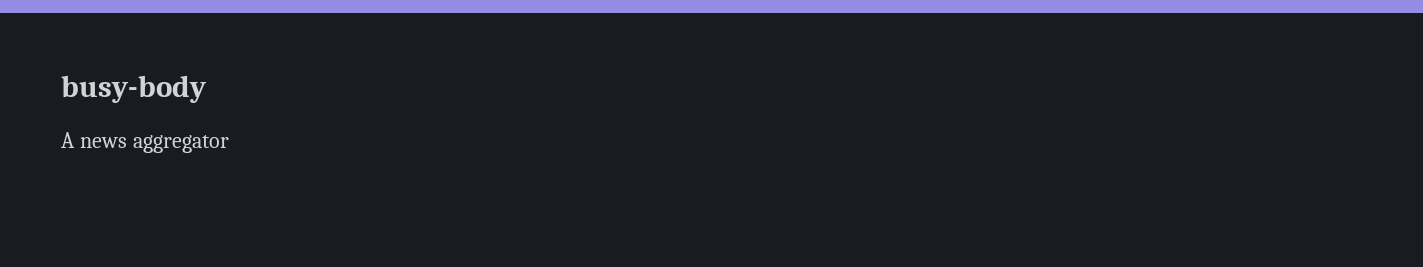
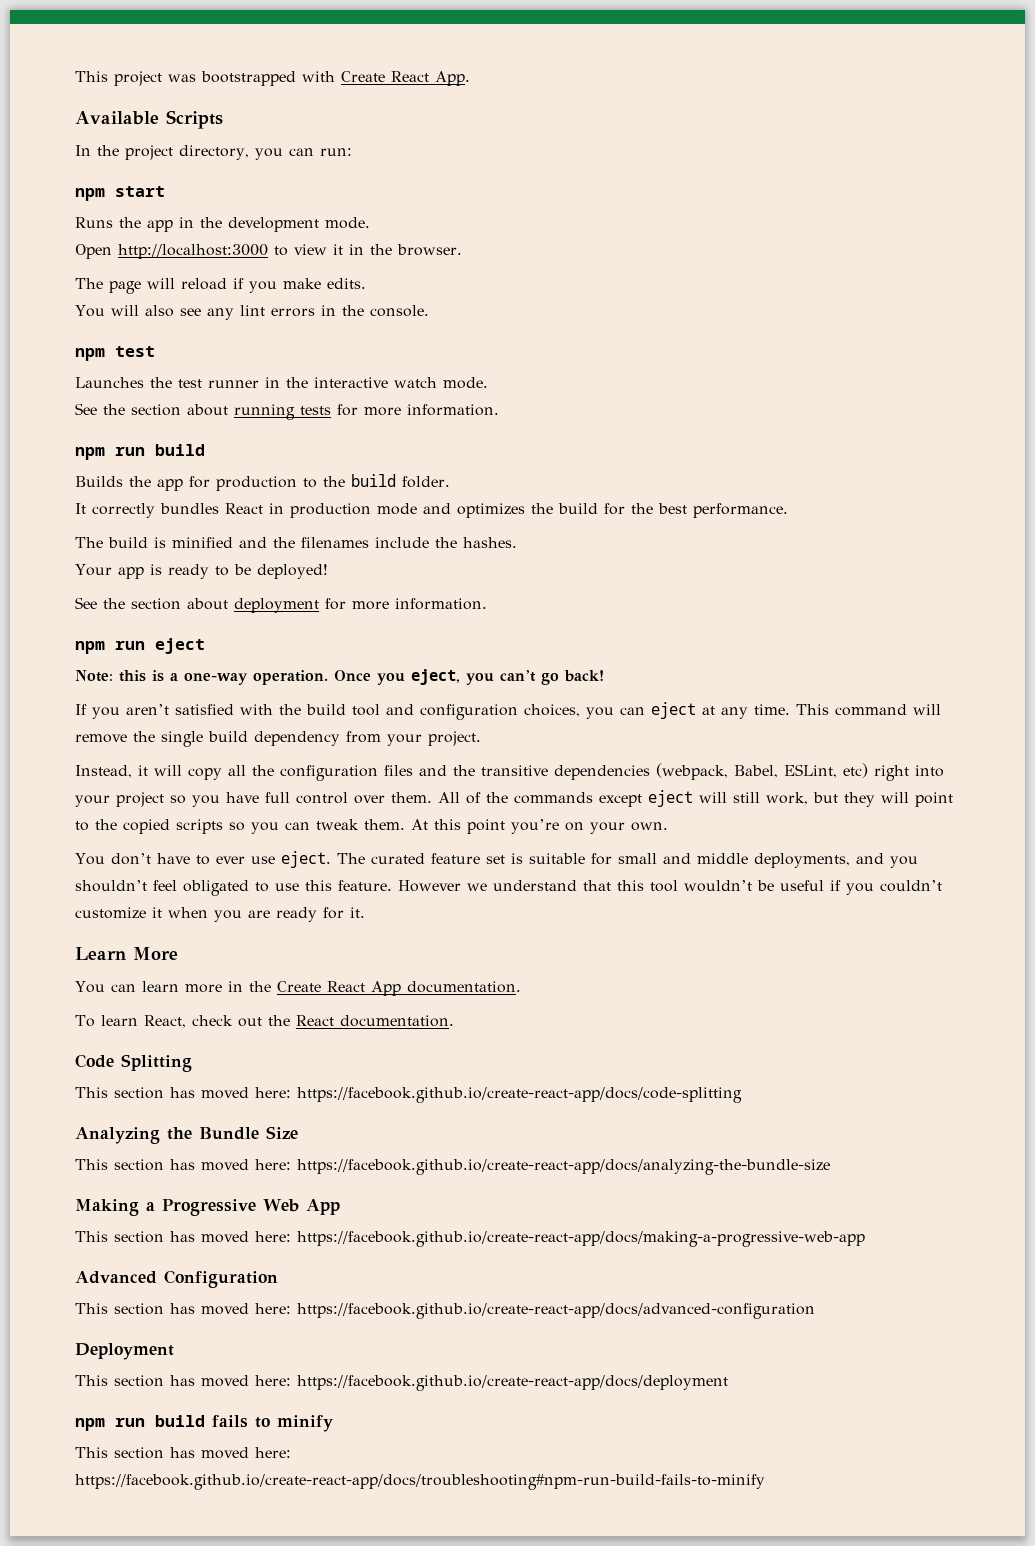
[61,75,207,103] [61,132,229,153] busy-body // A news aggregator -> [75,71,470,86] [75,110,223,129] [75,145,352,160] [75,186,165,201] [75,217,370,232] [75,244,462,259] [75,278,366,294] [75,305,429,320] [75,346,155,361] [75,377,488,389] [75,403,499,420] [75,444,205,460] [75,474,450,491] [75,503,788,518] [75,537,517,548] [75,564,328,579] [75,597,487,613] [75,638,205,654] [75,669,604,685] [75,702,941,720] [75,731,481,747] [75,763,944,781] [75,790,953,807] [75,819,668,834] [75,851,918,868] [75,880,942,896] [75,907,365,922] [75,947,178,960] [75,981,521,996] [75,1015,454,1028] [75,1054,192,1072] [75,1087,742,1103] [75,1126,298,1144] [75,1159,830,1175] [75,1199,340,1216] [75,1231,865,1247] [75,1270,278,1288] [75,1303,815,1319] [75,1343,174,1360] [75,1375,728,1391] [75,1415,333,1432] [75,1447,291,1459] [75,1474,765,1490] This project was bootstrapped with Create React App. // Available Scripts // In the project directory, you can run: // npm start // Runs the app in the development mode. // Open http://localhost:3000 to view it in the browser. // The page will reload if you make edits. // You will also see any lint errors in the console. // npm test // Launches the test runner in the interactive watch mode. // See the section about running tests for more information. // npm run build // Builds the app for production to the build folder. // It correctly bundles React in production mode and optimizes the build for the best performance. // The build is minified and the filenames include the hashes. // Your app is ready to be deployed! // See the section about deployment for more information. // npm run eject // Note: this is a one-way operation. Once you eject, you can’t go back! // If you aren’t satisfied with the build tool and configuration choices, you can eject at any time. This command will remove the single build dependency from your project. // Instead, it will copy all the configuration files and the transitive dependencies (webpack, Babel, ESLint, etc) right into your project so you have full control over them. All of the commands except eject will still work, but they will point to the copied scripts so you can tweak them. At this point you’re on your own. // You don’t have to ever use eject. The curated feature set is suitable for small and middle deployments, and you shouldn’t feel obligated to use this feature. However we understand that this tool wouldn’t be useful if you couldn’t customize it when you are ready for it. // Learn More // You can learn more in the Create React App documentation. // To learn React, check out the React documentation. // Code Splitting // This section has moved here: https://facebook.github.io/create-react-app/docs/code-splitting // Analyzing the Bundle Size // This section has moved here: https://facebook.github.io/create-react-app/docs/analyzing-the-bundle-size // Making a Progressive Web App // This section has moved here: https://facebook.github.io/create-react-app/docs/making-a-progressive-web-app // Advanced Configuration // This section has moved here: https://facebook.github.io/create-react-app/docs/advanced-configuration // Deployment // This section has moved here: https://facebook.github.io/create-react-app/docs/deployment // npm run build fails to minify // This section has moved here: https://facebook.github.io/create-react-app/docs/troubleshooting#npm-run-build-fails-to-minify

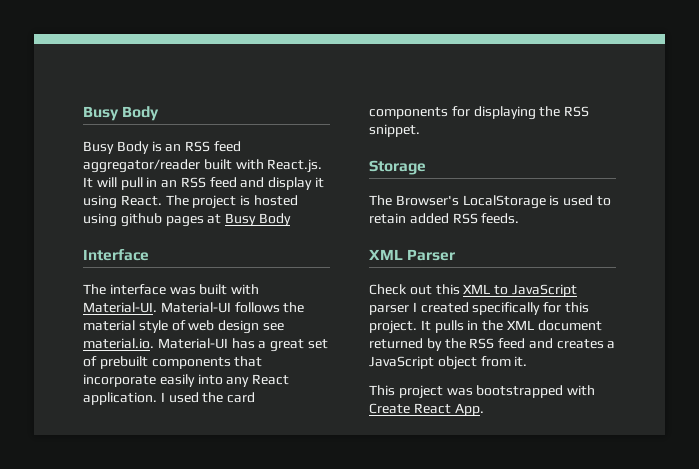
(75, 76) none -> [83,106,160,121] [83,141,241,154] [83,159,323,173] [83,177,325,190] [83,195,298,209] [83,213,291,227] [83,249,149,261] [83,284,260,295] [83,302,305,313] [83,320,284,334] [83,338,328,352] [83,356,263,369] [83,374,290,387] [83,392,256,405] [369,106,590,120] [369,124,420,137] [369,160,426,175] [369,195,611,209] [369,213,520,224] [369,249,456,261] [369,284,577,297] [369,302,589,315] [369,320,602,334] [369,338,616,351] [369,356,528,370] Busy Body // Busy Body is an RSS feed aggregator/reader built with React.js. It will pull in an RSS feed and display it using React. The project is hosted using github pages at Busy Body // Interface // The interface was built with Material-UI. Material-UI follows the material style of web design see material.io. Material-UI has a great set of prebuilt components that incorporate easily into any React application. I used the card components for displaying the RSS snippet. // Storage // The Browser's LocalStorage is used to retain added RSS feeds. // XML Parser // Check out this XML to JavaScript parser I created specifically for this project. It pulls in the XML document returned by the RSS feed and creates a JavaScript object from it. //
[75,110,223,129] [75,145,352,160] [75,186,165,201] [75,217,370,232] [75,244,462,259] [75,278,366,294] [75,305,429,320] [75,346,155,361] [75,377,488,389] [75,403,499,420] [75,444,205,460] [75,474,450,491] [75,503,788,518] [75,537,517,548] [75,564,328,579] [75,597,487,613] [75,638,205,654] [75,669,604,685] [75,702,941,720] [75,731,481,747] [75,763,944,781] [75,790,953,807] [75,819,668,834] [75,851,918,868] [75,880,942,896] [75,907,365,922] [75,947,178,960] [75,981,521,996] [75,1015,454,1028] [75,1054,192,1072] [75,1087,742,1103] [75,1126,298,1144] [75,1159,830,1175] [75,1199,340,1216] [75,1231,865,1247] [75,1270,278,1288] [75,1303,815,1319] [75,1343,174,1360] [75,1375,728,1391] [75,1415,333,1432] [75,1447,291,1459] [75,1474,765,1490] // Available Scripts // In the project directory, you can run: // npm start // Runs the app in the development mode. // Open http://localhost:3000 to view it in the browser. // The page will reload if you make edits. // You will also see any lint errors in the console. // npm test // Launches the test runner in the interactive watch mode. // See the section about running tests for more information. // npm run build // Builds the app for production to the build folder. // It correctly bundles React in production mode and optimizes the build for the best performance. // The build is minified and the filenames include the hashes. // Your app is ready to be deployed! // See the section about deployment for more information. // npm run eject // Note: this is a one-way operation. Once you eject, you can’t go back! // If you aren’t satisfied with the build tool and configuration choices, you can eject at any time. This command will remove the single build dependency from your project. // Instead, it will copy all the configuration files and the transitive dependencies (webpack, Babel, ESLint, etc) right into your project so you have full control over them. All of the commands except eject will still work, but they will point to the copied scripts so you can tweak them. At this point you’re on your own. // You don’t have to ever use eject. The curated feature set is suitable for small and middle deployments, and you shouldn’t feel obligated to use this feature. However we understand that this tool wouldn’t be useful if you couldn’t customize it when you are ready for it. // Learn More // You can learn more in the Create React App documentation. // To learn React, check out the React documentation. // Code Splitting // This section has moved here: https://facebook.github.io/create-react-app/docs/code-splitting // Analyzing the Bundle Size // This section has moved here: https://facebook.github.io/create-react-app/docs/analyzing-the-bundle-size // Making a Progressive Web App // This section has moved here: https://facebook.github.io/create-react-app/docs/making-a-progressive-web-app // Advanced Configuration // This section has moved here: https://facebook.github.io/create-react-app/docs/advanced-configuration // Deployment // This section has moved here: https://facebook.github.io/create-react-app/docs/deployment // npm run build fails to minify // This section has moved here: https://facebook.github.io/create-react-app/docs/troubleshooting#npm-run-build-fails-to-minify -> (484, 409) none

